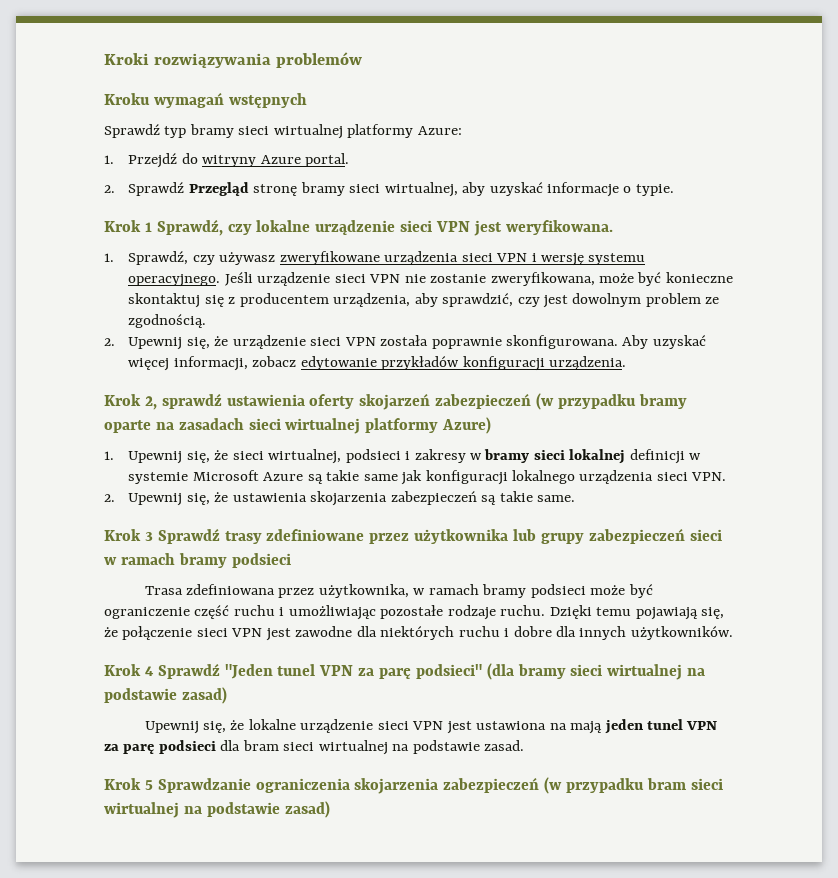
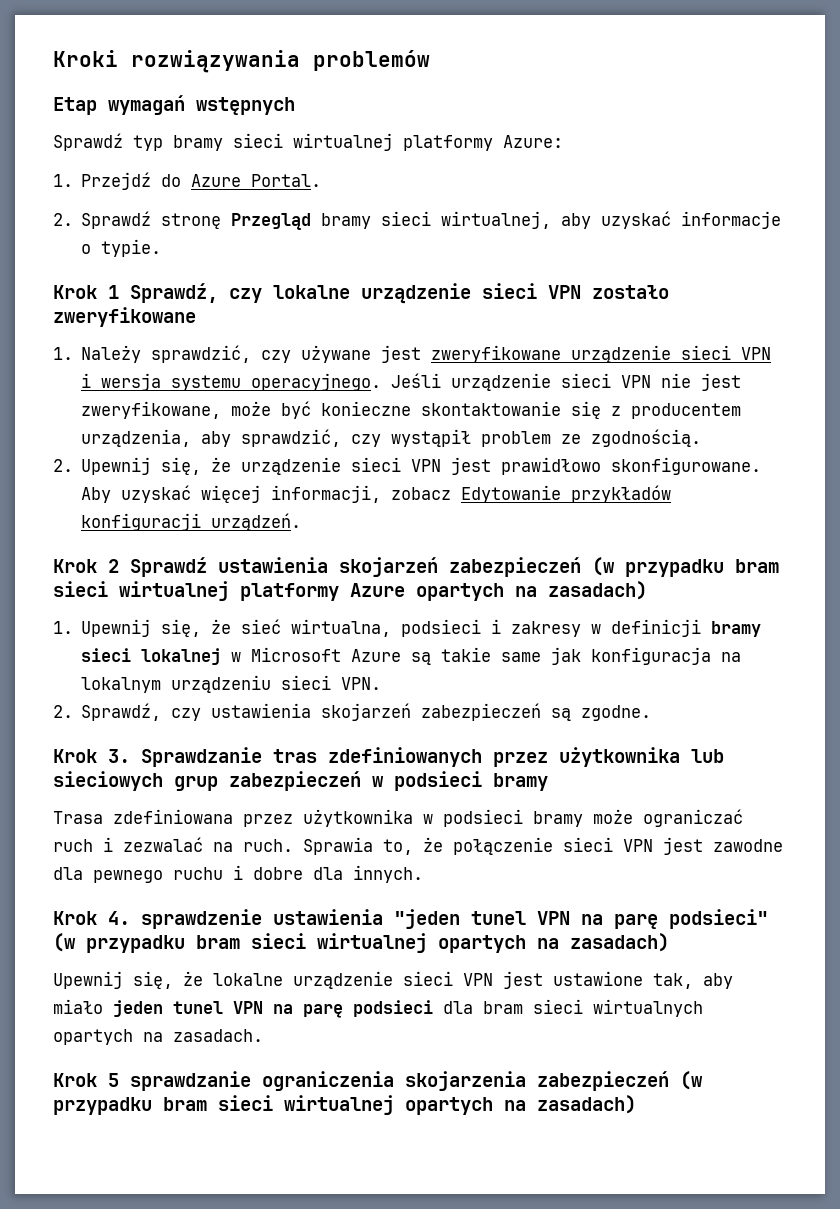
[104,93,150,105] Kroku -> [53,97,97,115] Etap
[202,153,350,167] witryny Azure portal. -> [191,174,322,187] Azure Portal.
[188,182,298,196] Przegląd stronę -> [161,213,312,230] stronę Przegląd
[473,220,613,236] [104,251,459,265] jest weryfikowana. // 1. Sprawdź, czy używasz zweryfikowane urządzenia -> [592,285,669,299] [53,307,196,327] [53,345,672,363] zostało zweryfikowane // 1. Należy sprawdzić, czy używane jest zweryfikowane urządzenie
[540,253,584,266] wersję -> [101,373,162,391] wersja
[430,272,595,286] zostanie zweryfikowana, -> [701,373,742,391] [81,401,222,419] jest zweryfikowane,
[128,293,201,308] skontaktuj -> [421,401,562,416] skontaktowanie
[542,293,642,308] jest dowolnym -> [391,429,472,447] wystąpił
[380,335,618,349] została poprawnie skonfigurowana. -> [451,457,762,475] jest prawidłowo skonfigurowane.
[300,356,377,370] edytowanie -> [461,485,562,503] Edytowanie
[549,356,627,370] [104,393,687,410] [104,417,492,434] urządzenia. // Krok 2, sprawdź ustawienia oferty skojarzeń zabezpieczeń (w przypadku bramy oparte na zasadach sieci wirtualnej platformy Azure) -> [211,513,302,531] [53,557,779,577] [53,581,647,601] urządzeń. // Krok 2 Sprawdź ustawienia skojarzeń zabezpieczeń (w przypadku bram sieci wirtualnej platformy Azure opartych na zasadach)
[232,449,342,464] sieci wirtualnej, -> [241,619,392,637] sieć wirtualna,
(482, 456) none -> [611,619,702,637] definicji
[629,449,702,464] [128,472,189,484] definicji w systemie -> [231,652,242,662] w
[425,470,654,485] konfiguracji lokalnego urządzenia -> [591,647,742,665] [81,675,272,693] konfiguracja na lokalnym urządzeniu
[128,491,575,506] [104,528,722,544] [104,553,291,568] Upewnij się, że ustawienia skojarzenia zabezpieczeń są takie same. // Krok 3 Sprawdź trasy zdefiniowane przez użytkownika lub grupy zabezpieczeń sieci w ramach bramy podsieci -> [81,703,652,721] [53,747,724,767] [53,771,548,791] Sprawdź, czy ustawienia skojarzeń zabezpieczeń są zgodne. // Krok 3. Sprawdzanie tras zdefiniowanych przez użytkownika lub sieciowych grup zabezpieczeń w podsieci bramy
[318,584,653,598] [104,605,725,620] użytkownika, w ramach bramy podsieci może być ograniczenie część ruchu i umożliwiając pozostałe rodzaje ruchu. Dzięki temu pojawiają się, -> [303,809,743,827] [53,837,413,855] użytkownika w podsieci bramy może ograniczać ruch i zezwalać na ruch. Sprawia to,
[380,626,455,640] niektórych -> [93,870,163,883] pewnego
[579,626,733,640] [104,663,375,679] innych użytkowników. // Krok 4 Sprawdź "Jeden tunel VPN za -> [353,865,423,883] [53,909,603,929] innych. // Krok 4. sprawdzenie ustawienia "jeden tunel VPN na
[486,663,706,680] [104,687,227,704] (dla bramy sieci wirtualnej na podstawie zasad) -> [53,933,669,953] (w przypadku bram sieci wirtualnej opartych na zasadach)
[476,721,603,734] ustawiona na mają -> [553,971,733,989] [53,999,103,1014] ustawione tak, aby miało
[104,744,119,751] za -> [273,1004,293,1014] na
[318,740,525,755] wirtualnej na podstawie zasad. -> [593,999,703,1017] [53,1029,263,1045] wirtualnych opartych na zasadach.
[157,778,251,793] Sprawdzanie -> [130,1071,251,1091] sprawdzanie
[183,801,330,818] na podstawie zasad) -> [405,1095,636,1115] opartych na zasadach)

